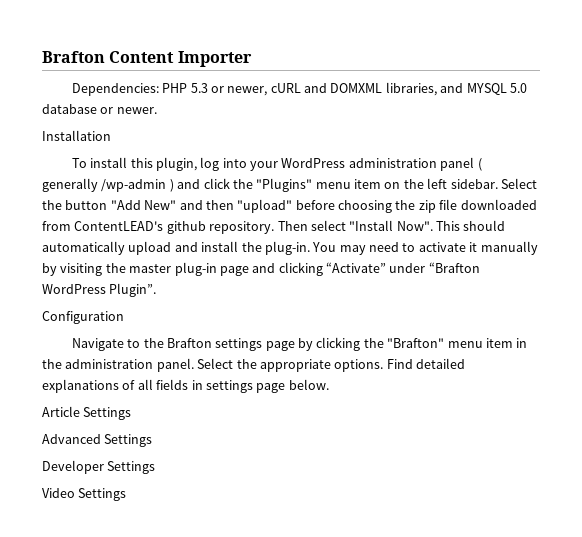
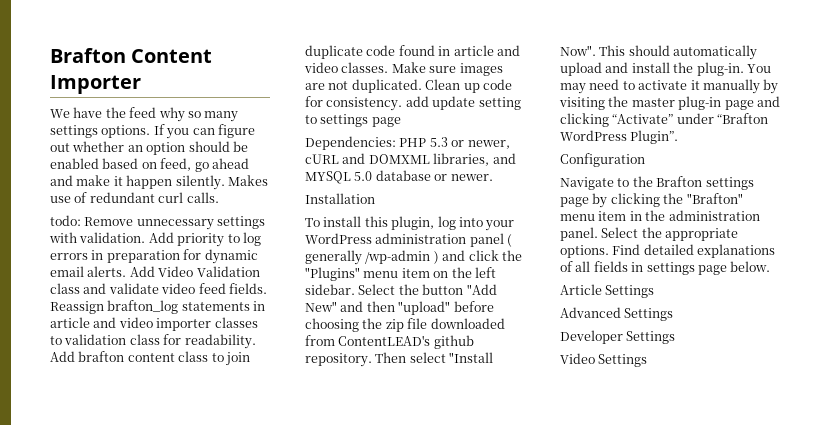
(252, 59) none -> [50,107,239,122] [50,124,255,139] [50,141,248,155] [50,158,249,172] [50,175,268,190] [50,192,219,203] [50,215,266,230] [49,232,261,247] [50,249,258,264] [50,266,260,277] [50,283,267,294] [50,300,266,314] [50,317,258,331] [50,334,256,349] [50,351,250,366] [305,45,520,59] [304,62,503,76] [305,79,512,93] [305,96,521,111] [305,114,401,127] // We have the feed why so many settings options. If you can figure out whether an option should be enabled based on feed, go ahead and make it happen silently. Makes use of redundant curl calls. // todo: Remove unnecessary settings with validation. Add priority to log errors in preparation for dynamic email alerts. Add Video Validation class and validate video feed fields. Reassign brafton_log statements in article and video importer classes to validation class for readability. Add brafton content class to join duplicate code found in article and video classes. Make sure images are not duplicated. Clean up code for consistency. add update setting to settings page

